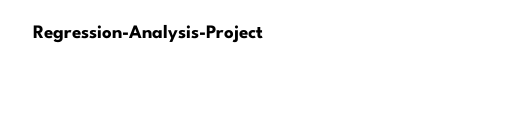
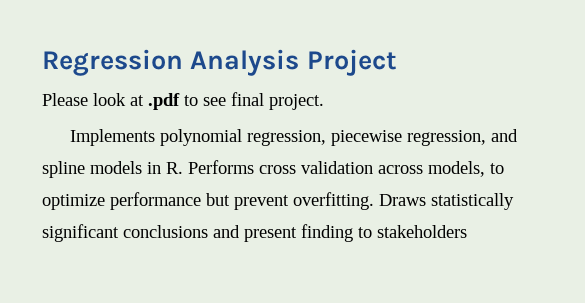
[33,24,263,43] Regression-Analysis-Project -> [42,49,397,76] [42,92,324,110] [69,129,518,146] [42,160,504,178] [42,192,514,210] [42,224,467,242] Regression Analysis Project // Please look at .pdf to see final project. // Implements polynomial regression, piecewise regression, and spline models in R. Performs cross validation across models, to optimize performance but prevent overfitting. Draws statistically significant conclusions and present finding to stakeholders

